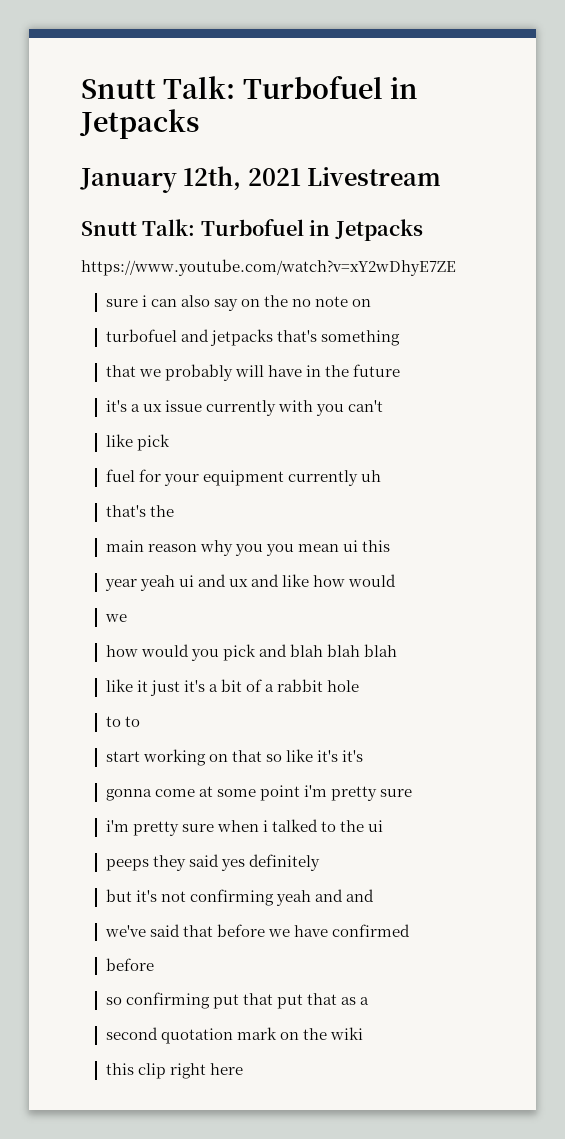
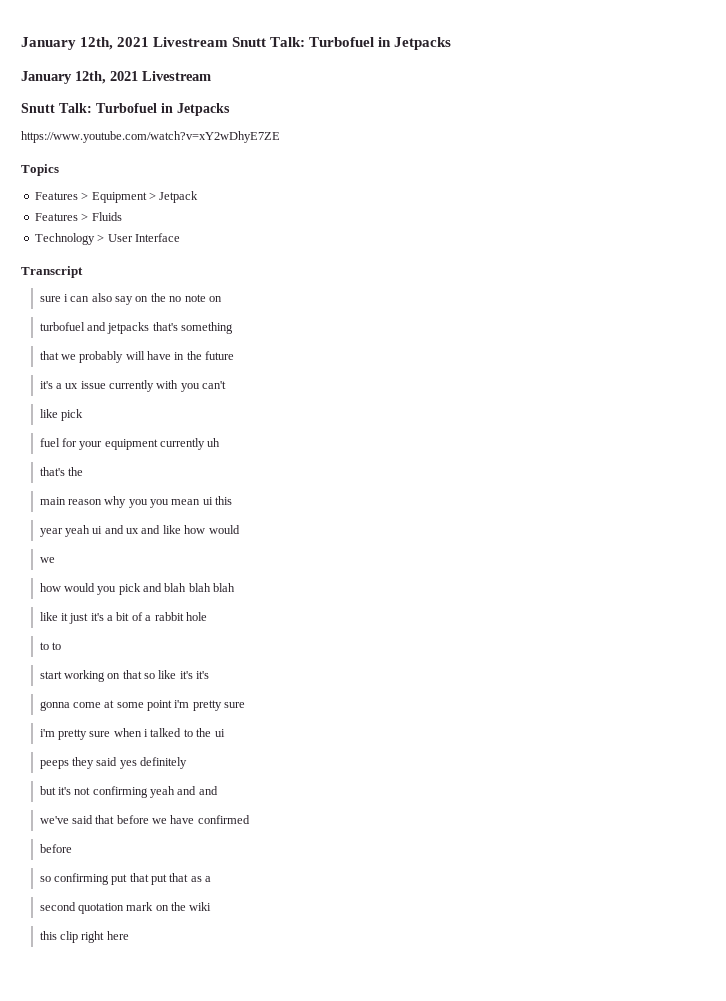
(81, 89) none -> [21,37,229,50] January 12th, 2021 Livestream
(456, 267) none -> [21,164,59,176] [34,191,199,203] [34,212,122,221] [34,233,180,245] [21,266,83,278] // Topics // Features > Equipment > Jetpack // Features > Fluids // Technology > User Interface // Transcript

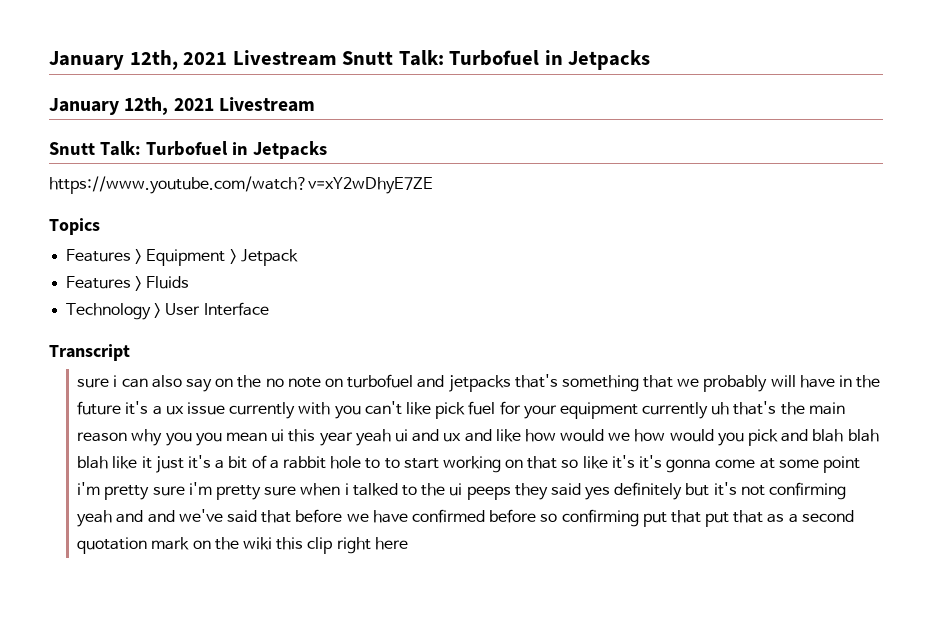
(222, 299) // -> (343, 382) none
(234, 328) // -> (639, 383) none
(235, 355) // -> (122, 408) none
(227, 385) // -> (402, 408) none
(83, 415) // -> (466, 410) none
(221, 442) // -> (730, 408) none
(83, 471) // -> (805, 408) none
(233, 500) // -> (316, 435) none
[39,557,55,563] // we // -> [608,432,631,441] we
(236, 587) // -> (109, 462) none
(207, 616) // -> (362, 462) none
(61, 646) // -> (400, 463) none
(210, 675) // -> (662, 462) none
(246, 705) // -> (185, 491) none
(225, 733) // -> (463, 489) none
(188, 763) // -> (683, 491) none
(218, 790) // -> (175, 516) none
[39,844,72,853] // before // -> [489,509,537,523] before
(212, 879) // -> (798, 518) none
(212, 906) // -> (273, 543) none

